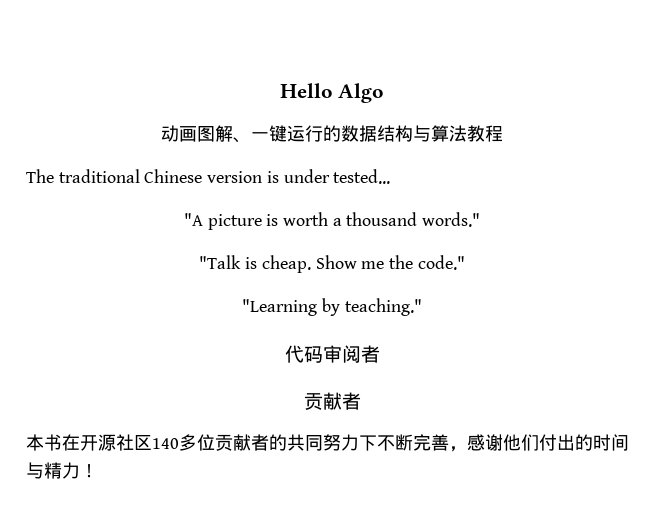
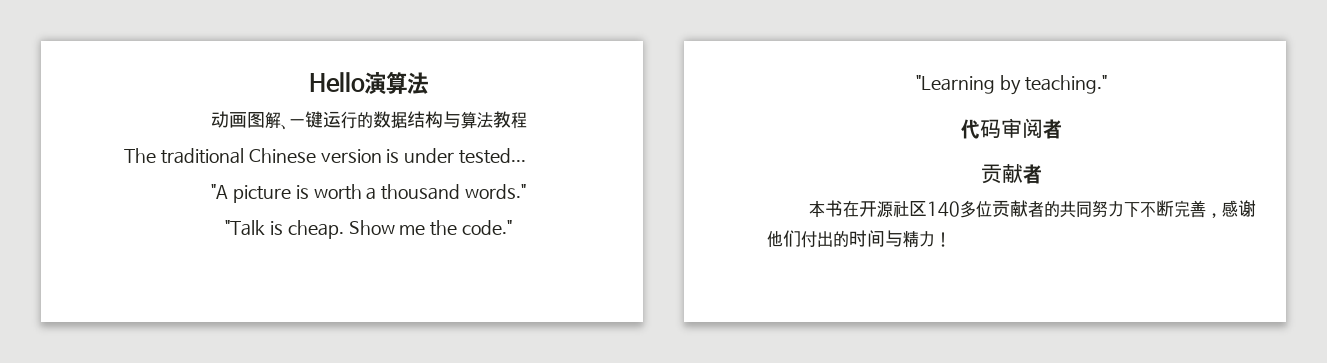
[338,83,385,103] Algo -> [365,71,428,95] 演算法

